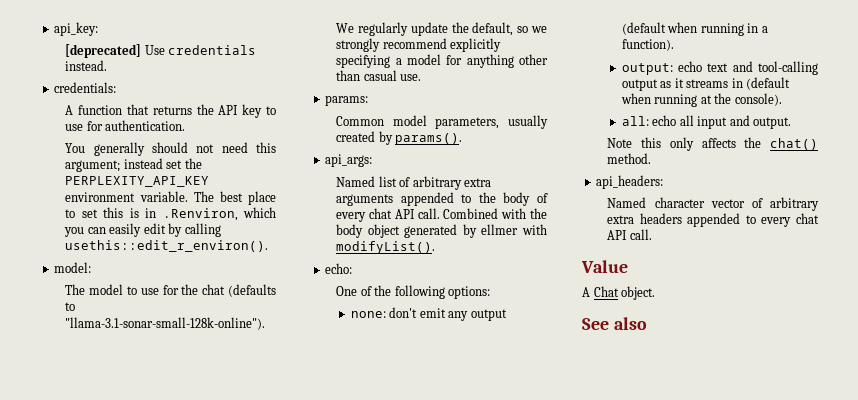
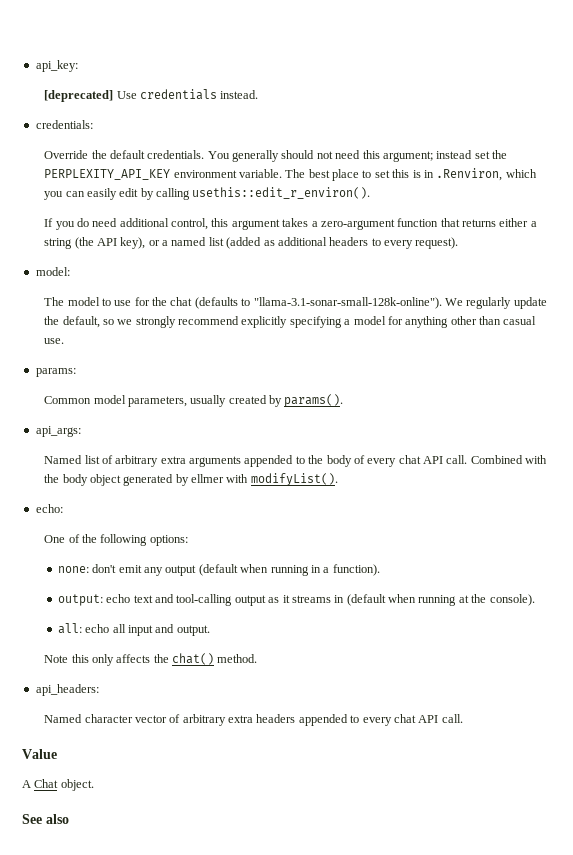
[65,104,276,118] [65,120,186,131] A function that returns the API key to use for authentication. // -> [44,150,205,159] Override the default credentials.
(269, 246) none -> [44,218,537,230] [44,237,459,249] // If you do need additional control, this argument takes a zero-argument function that returns either a string (the API key), or a named list (added as additional headers to every request).

